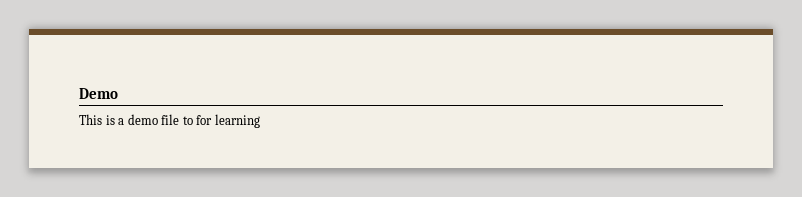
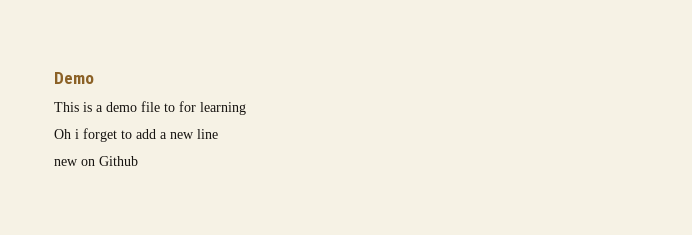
(260, 121) none -> [54,128,218,142] [54,156,138,166] // Oh i forget to add a new line // new on Github

